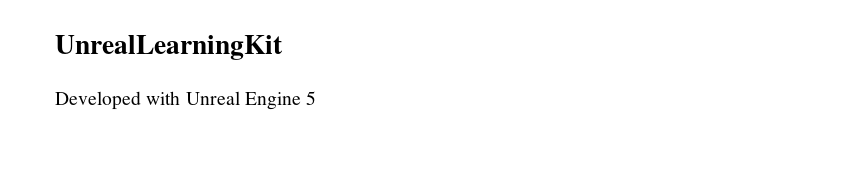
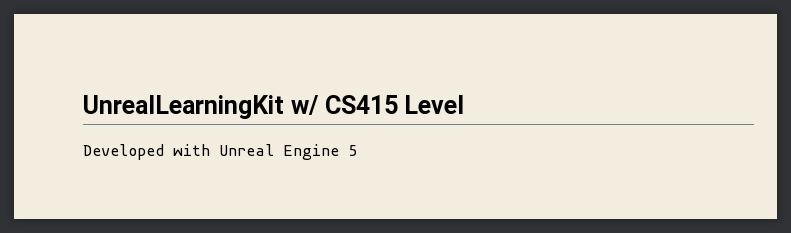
(283, 47) none -> [290,95,465,115] w/ CS415 Level

